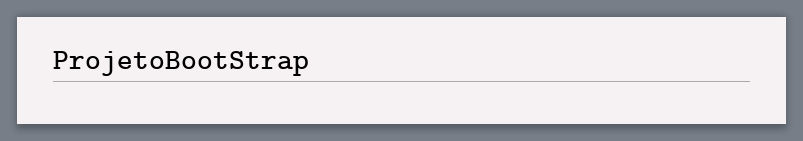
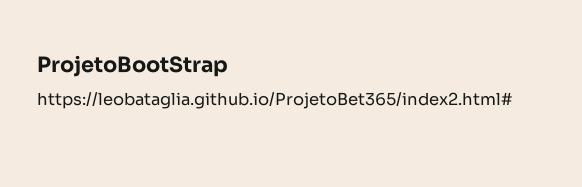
(309, 63) none -> [37,92,512,109] // https://leobataglia.github.io/ProjetoBet365/index2.html#

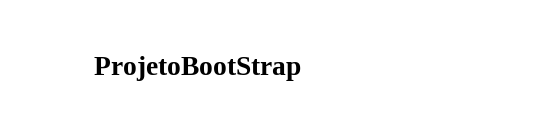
[37,92,512,109] // https://leobataglia.github.io/ProjetoBet365/index2.html# -> (301, 68) none

